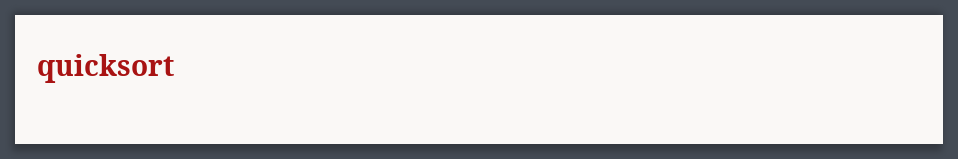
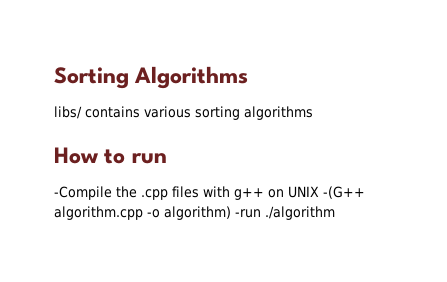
[37,54,174,83] quicksort -> [54,66,249,89] [54,106,313,120] [54,147,167,164] [54,186,365,200] [54,206,335,220] Sorting Algorithms // libs/ contains various sorting algorithms // How to run // -Compile the .cpp files with g++ on UNIX -(G++ algorithm.cpp -o algorithm) -run ./algorithm

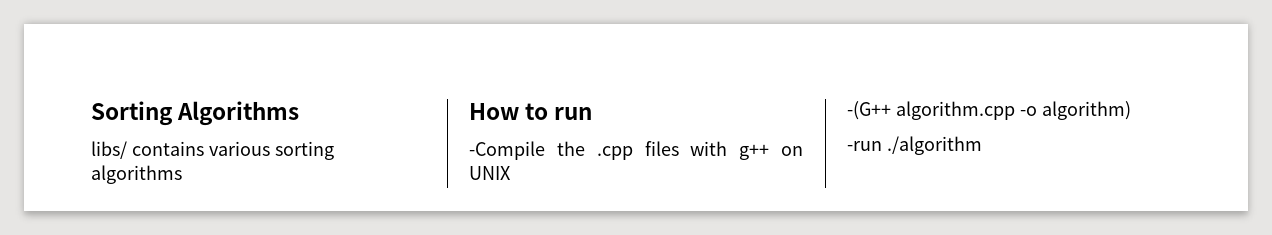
(319, 192) none -> (511, 173) //
(231, 213) none -> (1131, 110) //

